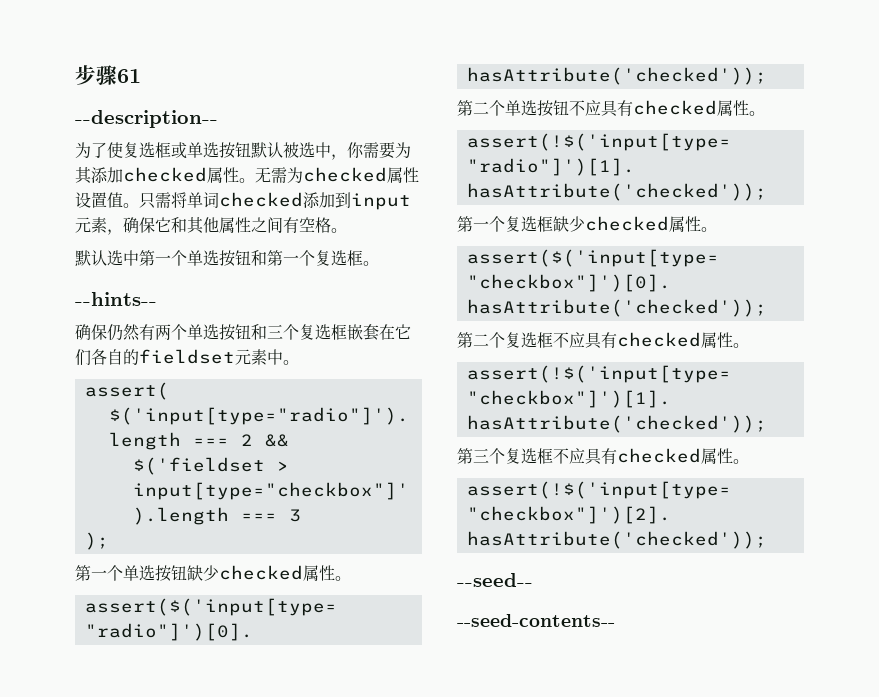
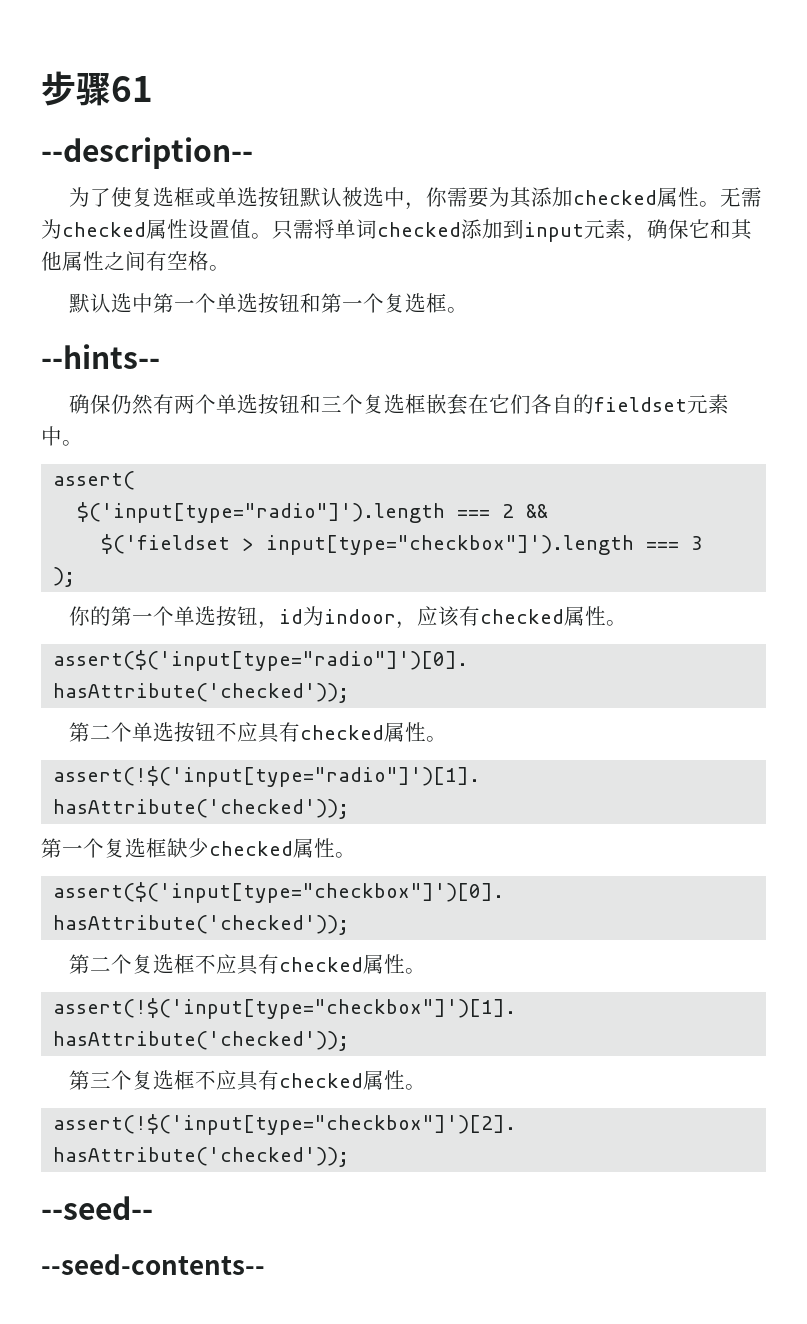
[75,565,219,582] 第一个单选按钮缺少 -> [68,606,480,629] 你的第一个单选按钮，id为indoor，应该有

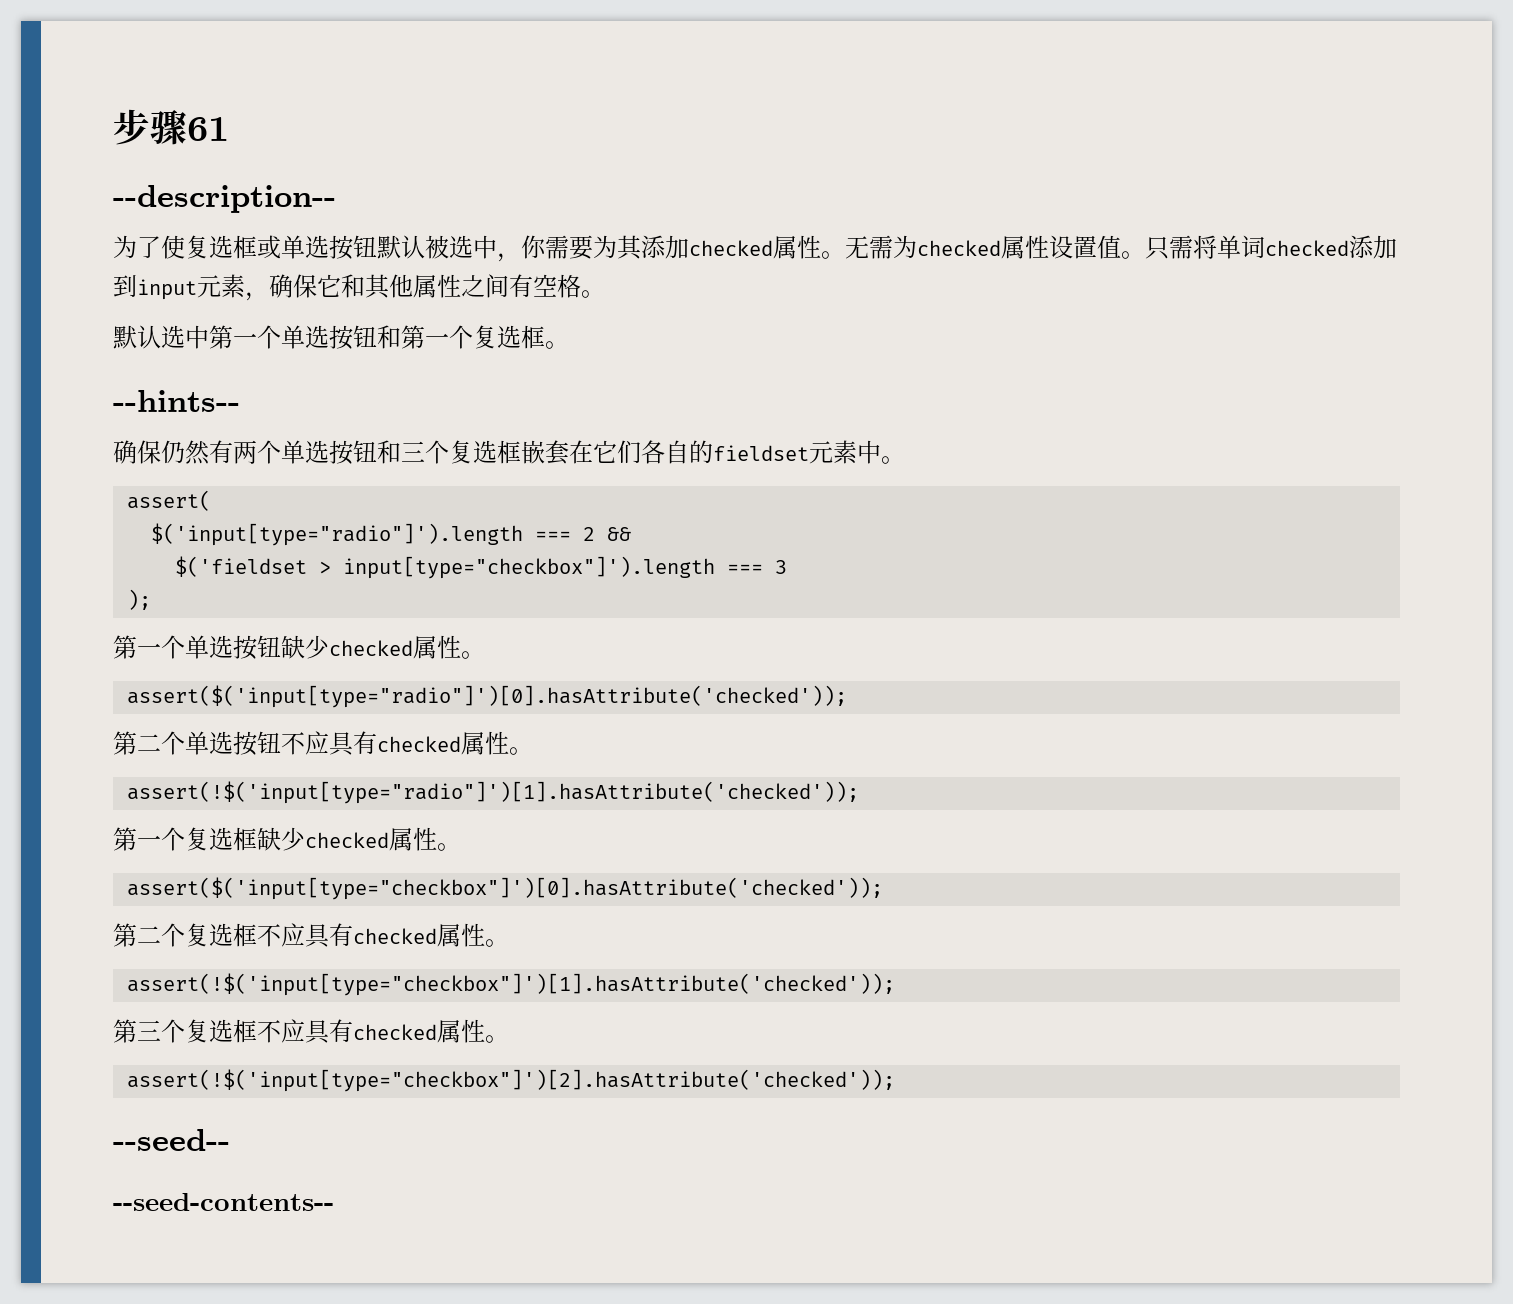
[68,606,480,629] 你的第一个单选按钮，id为indoor，应该有 -> [113,635,329,660] 第一个单选按钮缺少

